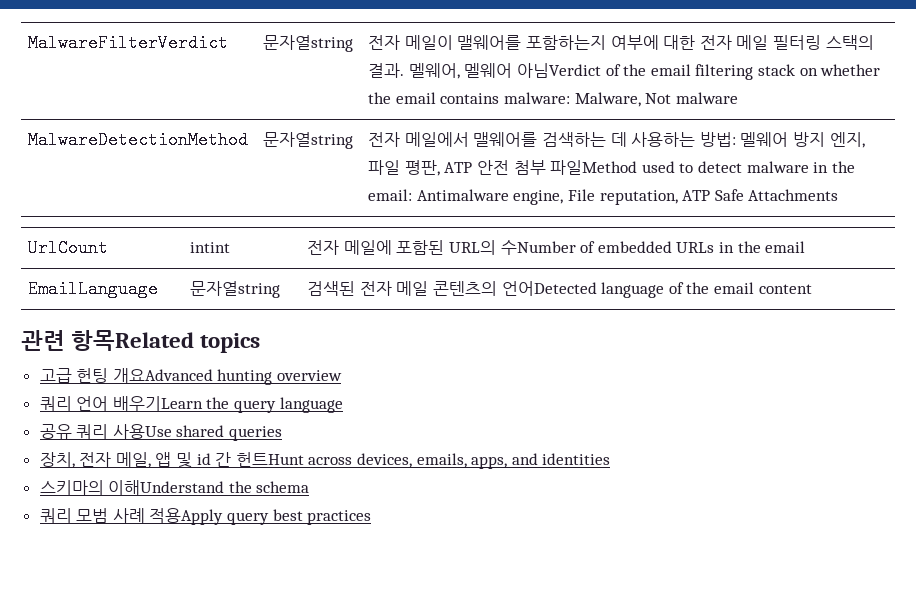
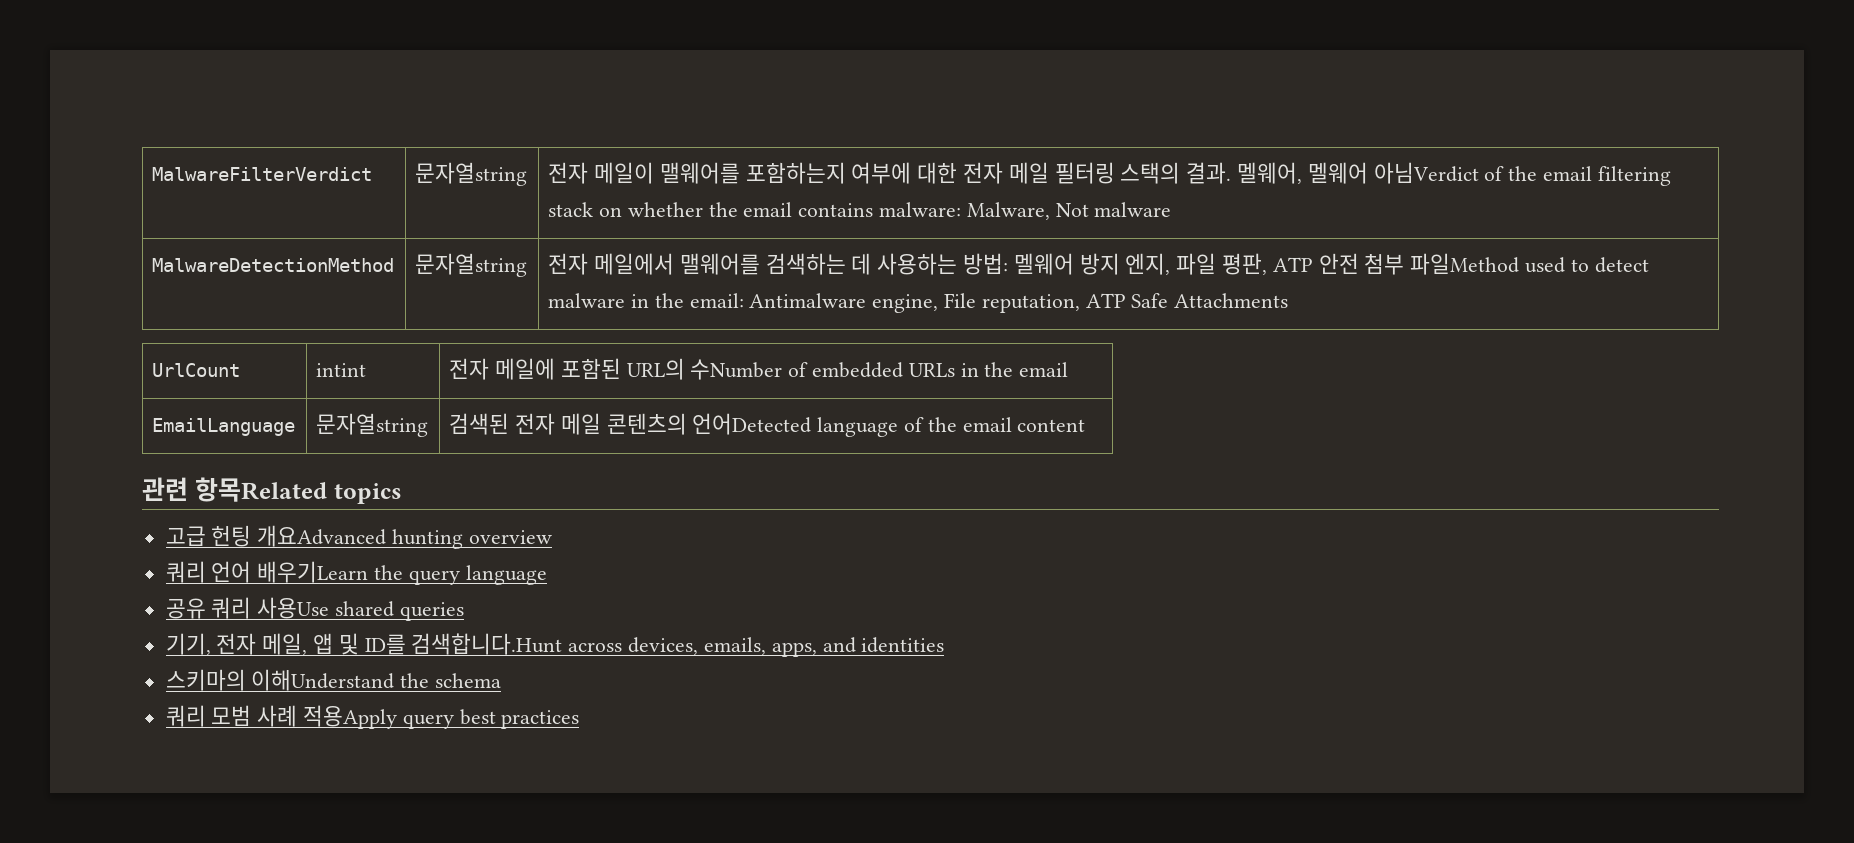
[39,452,75,468] 장치, -> [165,633,211,655] 기기,
[196,452,304,467] id 간 헌트Hunt -> [364,633,563,655] ID를 검색합니다.Hunt

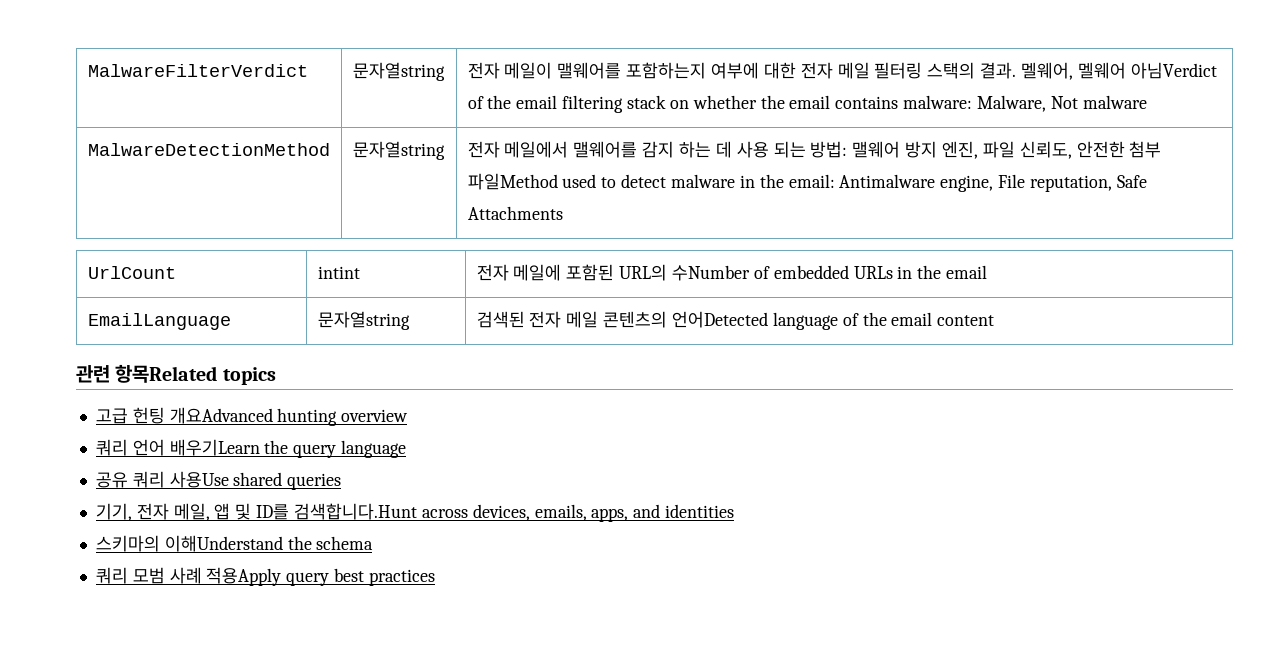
[765,253,1359,275] 검색하는 데 사용하는 방법: 멜웨어 방지 엔지, 파일 평판, ATP 안전 -> [642,141,1125,159] 감지 하는 데 사용 되는 방법: 맬웨어 방지 엔진, 파일 신뢰도, 안전한
[1085,293,1126,308] ATP -> (1112, 183) none

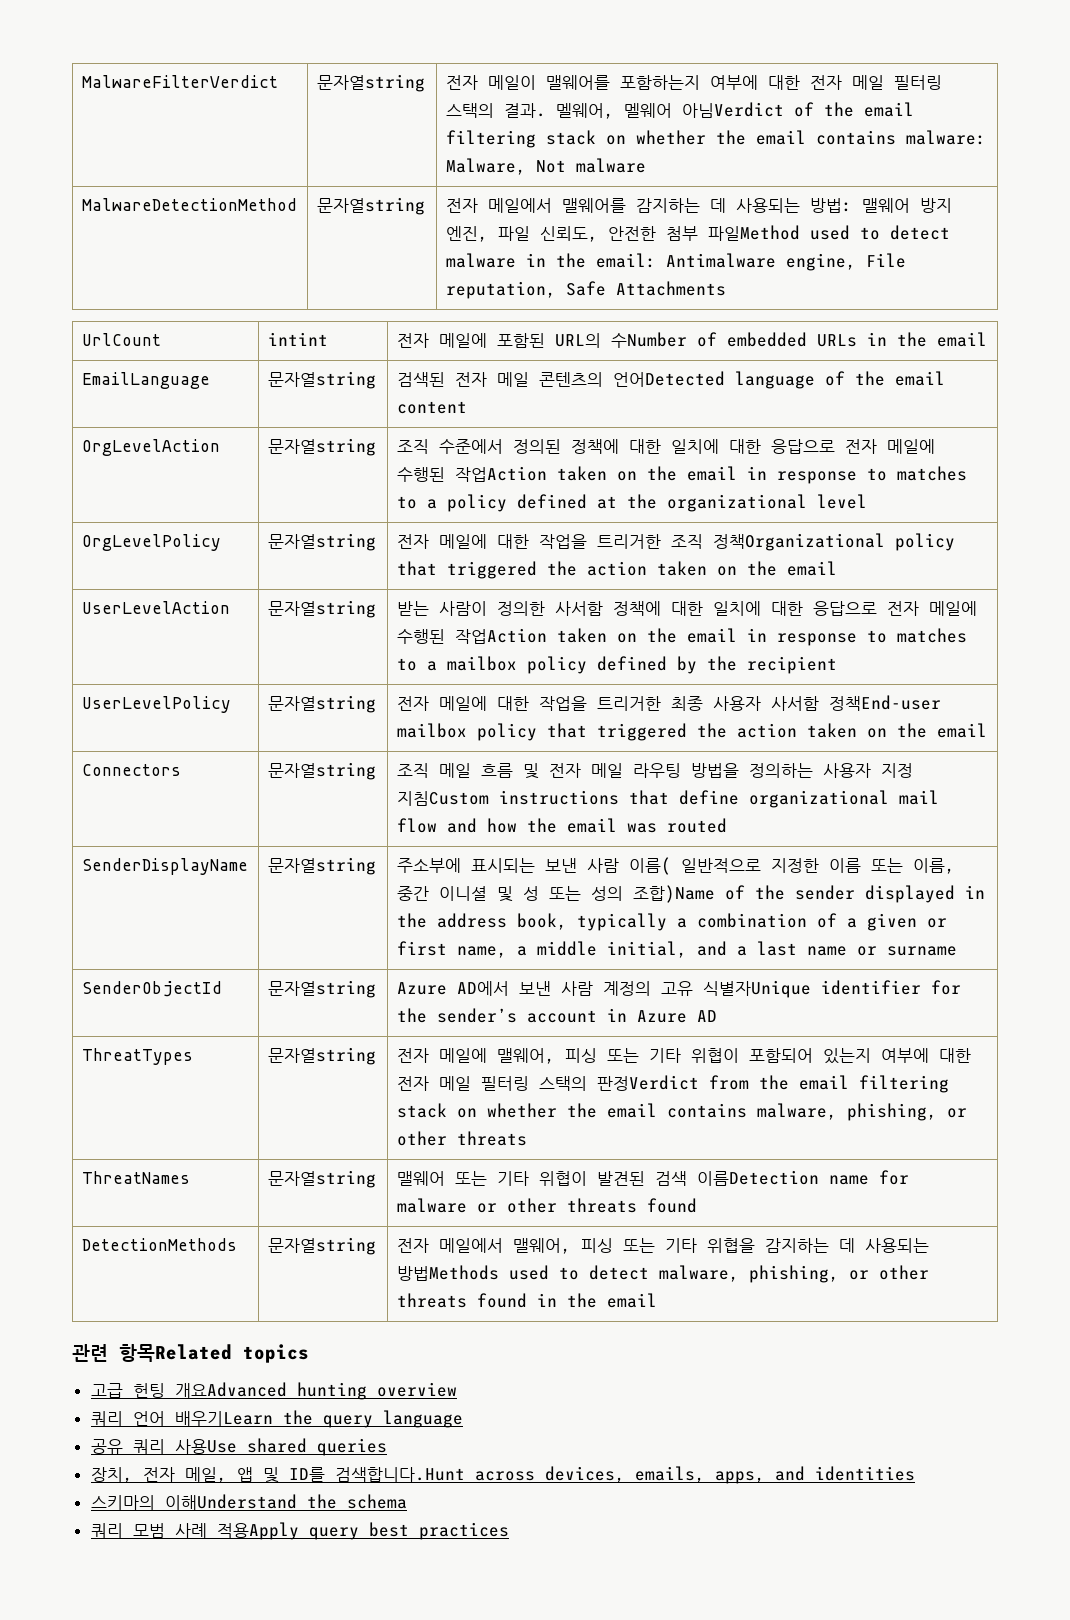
[642,141,806,158] 감지 하는 데 사용 되는 -> [635,198,800,213] 감지하는 데 사용되는
(995, 320) none -> [81,439,220,456] [267,438,376,456] [396,439,935,454] [396,466,967,484] [396,494,867,512] [81,534,221,551] [267,533,376,551] [396,533,955,551] [396,561,837,579] [81,601,230,614] [267,600,376,618] [396,601,977,616] [396,628,967,646] [396,656,837,674] [81,696,231,713] [267,695,376,713] [396,695,941,711] [396,723,987,741] [81,764,181,776] [267,762,376,780] [396,763,913,779] [396,790,939,808] [396,818,727,833] [81,858,248,875] [267,857,376,875] [396,857,955,875] [396,885,985,903] [396,913,947,931] [396,941,957,958] [81,981,222,997] [267,980,376,998] [396,980,961,998] [396,1008,717,1023] [81,1048,193,1065] [267,1047,376,1065] [396,1048,971,1064] [396,1075,949,1093] [396,1103,967,1121] [396,1131,527,1146] [81,1171,190,1184] [267,1170,376,1188] [396,1170,909,1186] [396,1198,697,1213] [81,1238,237,1251] [267,1237,376,1255] [396,1238,929,1254] [396,1265,929,1283] [396,1293,657,1308] // OrgLevelAction | 문자열string | 조직 수준에서 정의된 정책에 대한 일치에 대한 응답으로 전자 메일에 수행된 작업Action taken on the email in response to matches to a policy defined at the organizational level // OrgLevelPolicy | 문자열string | 전자 메일에 대한 작업을 트리거한 조직 정책Organizational policy that triggered the action taken on the email // UserLevelAction | 문자열string | 받는 사람이 정의한 사서함 정책에 대한 일치에 대한 응답으로 전자 메일에 수행된 작업Action taken on the email in response to matches to a mailbox policy defined by the recipient // UserLevelPolicy | 문자열string | 전자 메일에 대한 작업을 트리거한 최종 사용자 사서함 정책End-user mailbox policy that triggered the action taken on the email // Connectors | 문자열string | 조직 메일 흐름 및 전자 메일 라우팅 방법을 정의하는 사용자 지정 지침Custom instructions that define organizational mail flow and how the email was routed // SenderDisplayName | 문자열string | 주소부에 표시되는 보낸 사람 이름( 일반적으로 지정한 이름 또는 이름, 중간 이니셜 및 성 또는 성의 조합)Name of the sender displayed in the address book, typically a combination of a given or first name, a middle initial, and a last name or surname // SenderObjectId | 문자열string | Azure AD에서 보낸 사람 계정의 고유 식별자Unique identifier for the sender’s account in Azure AD // ThreatTypes | 문자열string | 전자 메일에 맬웨어, 피싱 또는 기타 위협이 포함되어 있는지 여부에 대한 전자 메일 필터링 스택의 판정Verdict from the email filtering stack on whether the email contains malware, phishing, or other threats // ThreatNames | 문자열string | 맬웨어 또는 기타 위협이 발견된 검색 이름Detection name for malware or other threats found // DetectionMethods | 문자열string | 전자 메일에서 맬웨어, 피싱 또는 기타 위협을 감지하는 데 사용되는 방법Methods used to detect malware, phishing, or other threats found in the email
[95,503,132,521] 기기, -> [90,1467,133,1483] 장치,

